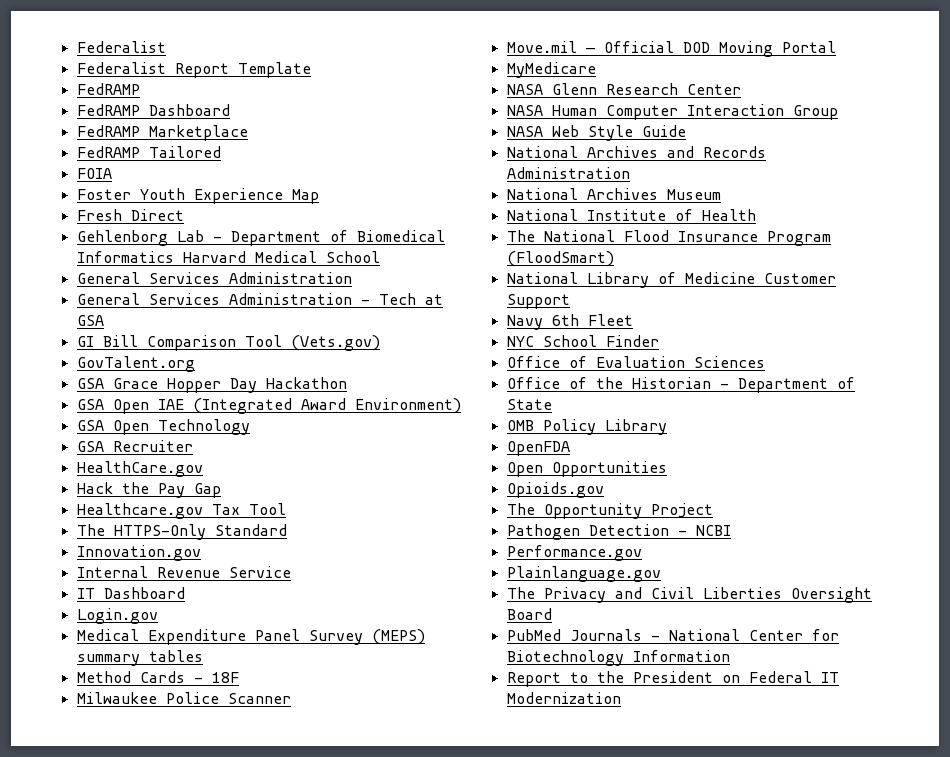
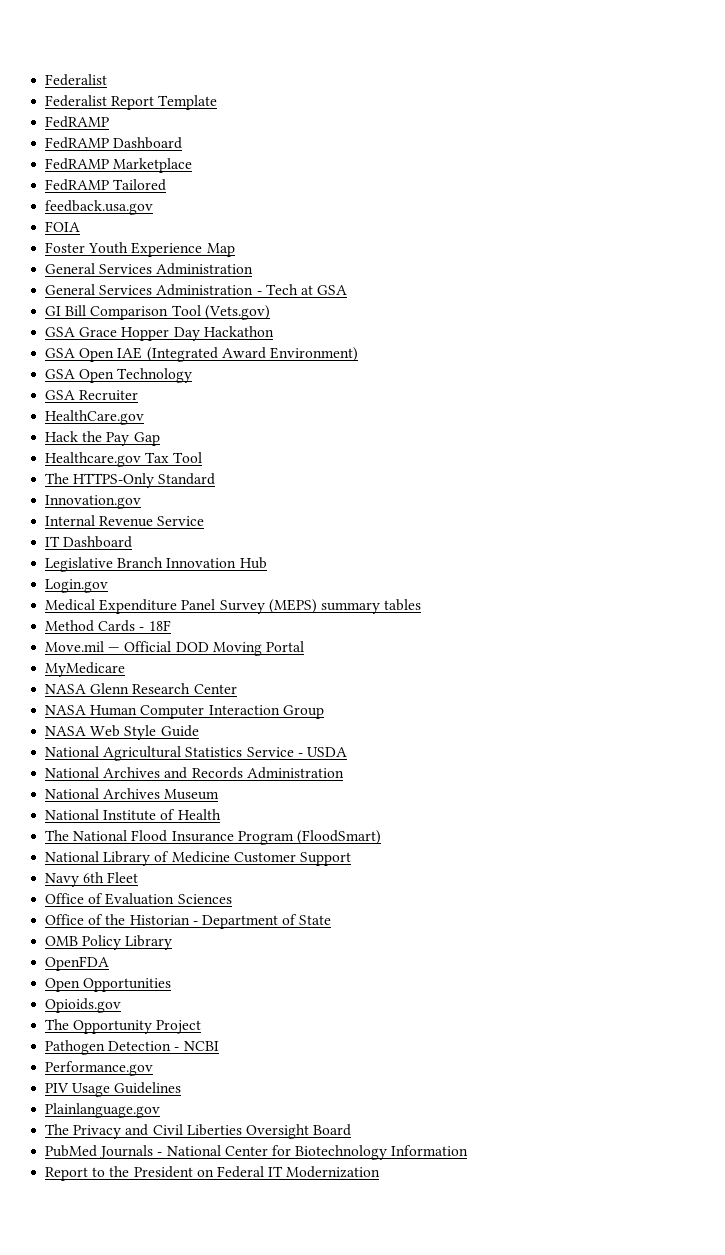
(221, 152) none -> [45,200,154,215] // feedback.usa.gov
[76,209,184,221] [76,230,445,246] [76,251,380,263] // Fresh Direct // Gehlenborg Lab - Department of Biomedical Informatics Harvard Medical School -> (235, 250) none
[76,356,195,372] // GovTalent.org -> (270, 312) none
(185, 593) none -> [45,557,267,572] // Legislative Branch Innovation Hub
[76,692,291,704] // Milwaukee Police Scanner -> (171, 625) none
(686, 131) none -> [45,746,347,761] // National Agricultural Statistics Service - USDA
[506,335,659,347] // NYC School Finder -> (139, 877) none
(642, 553) none -> [45,1082,182,1097] // PIV Usage Guidelines

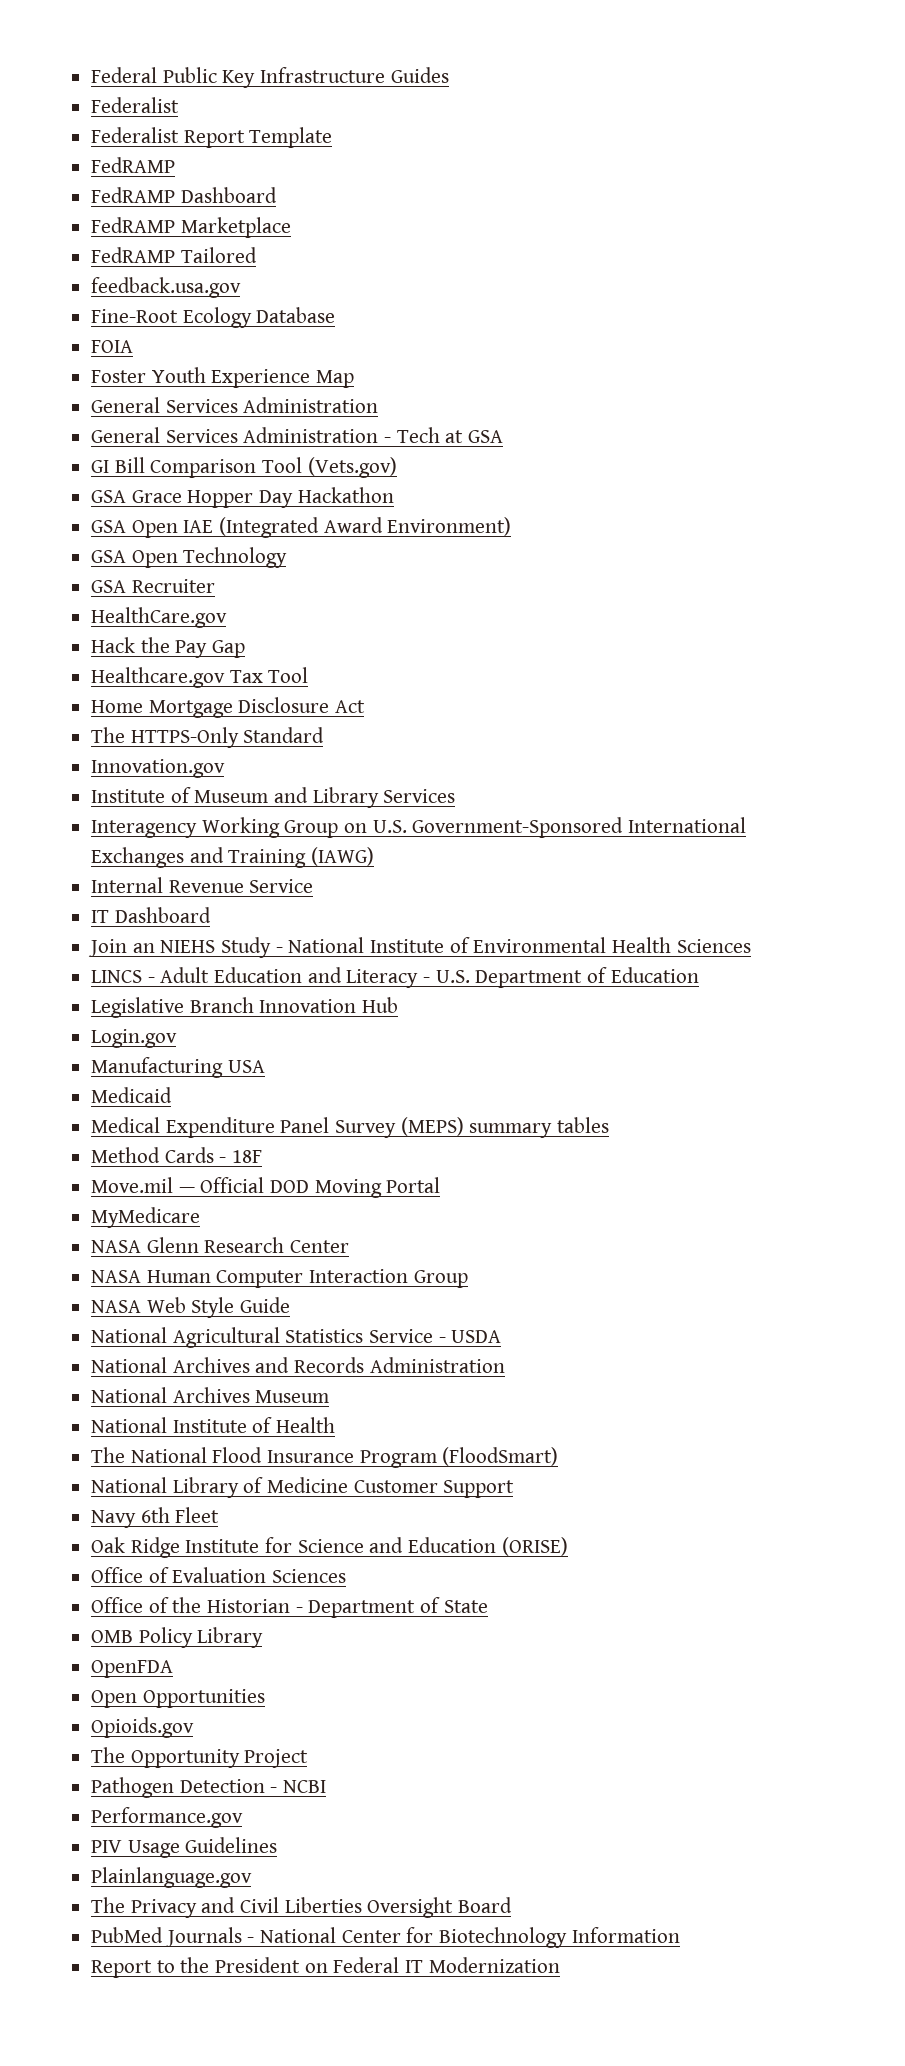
(45, 80) none -> [91,67,449,88] Federal Public Key Infrastructure Guides //
(154, 207) none -> [91,307,336,328] // Fine-Root Ecology Database
(203, 457) none -> [91,697,366,718] // Home Mortgage Disclosure Act
(142, 502) none -> [91,787,456,808] [91,817,747,838] [91,847,375,868] // Institute of Museum and Library Services // Interagency Working Group on U.S. Government-Sponsored International Exchanges and Training (IAWG)
(133, 542) none -> [88,937,751,958] [91,967,699,988] // Join an NIEHS Study - National Institute of Environmental Health Sciences // LINCS - Adult Education and Literacy - U.S. Department of Education
(109, 586) none -> [91,1057,265,1078] [91,1087,173,1103] // Manufacturing USA // Medicaid
(139, 877) none -> [91,1537,568,1558] // Oak Ridge Institute for Science and Education (ORISE)

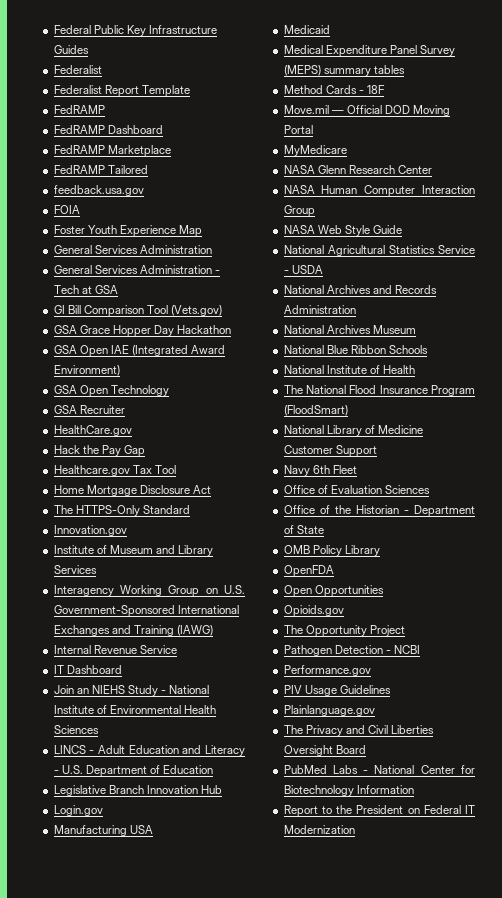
[91,307,336,328] // Fine-Root Ecology Database -> (144, 190) none
(330, 1396) none -> [283,345,428,354] // National Blue Ribbon Schools
[91,1537,568,1558] // Oak Ridge Institute for Science and Education (ORISE) -> (357, 469) none
[164,1927,242,1947] Journals -> [332,765,358,774] Labs

